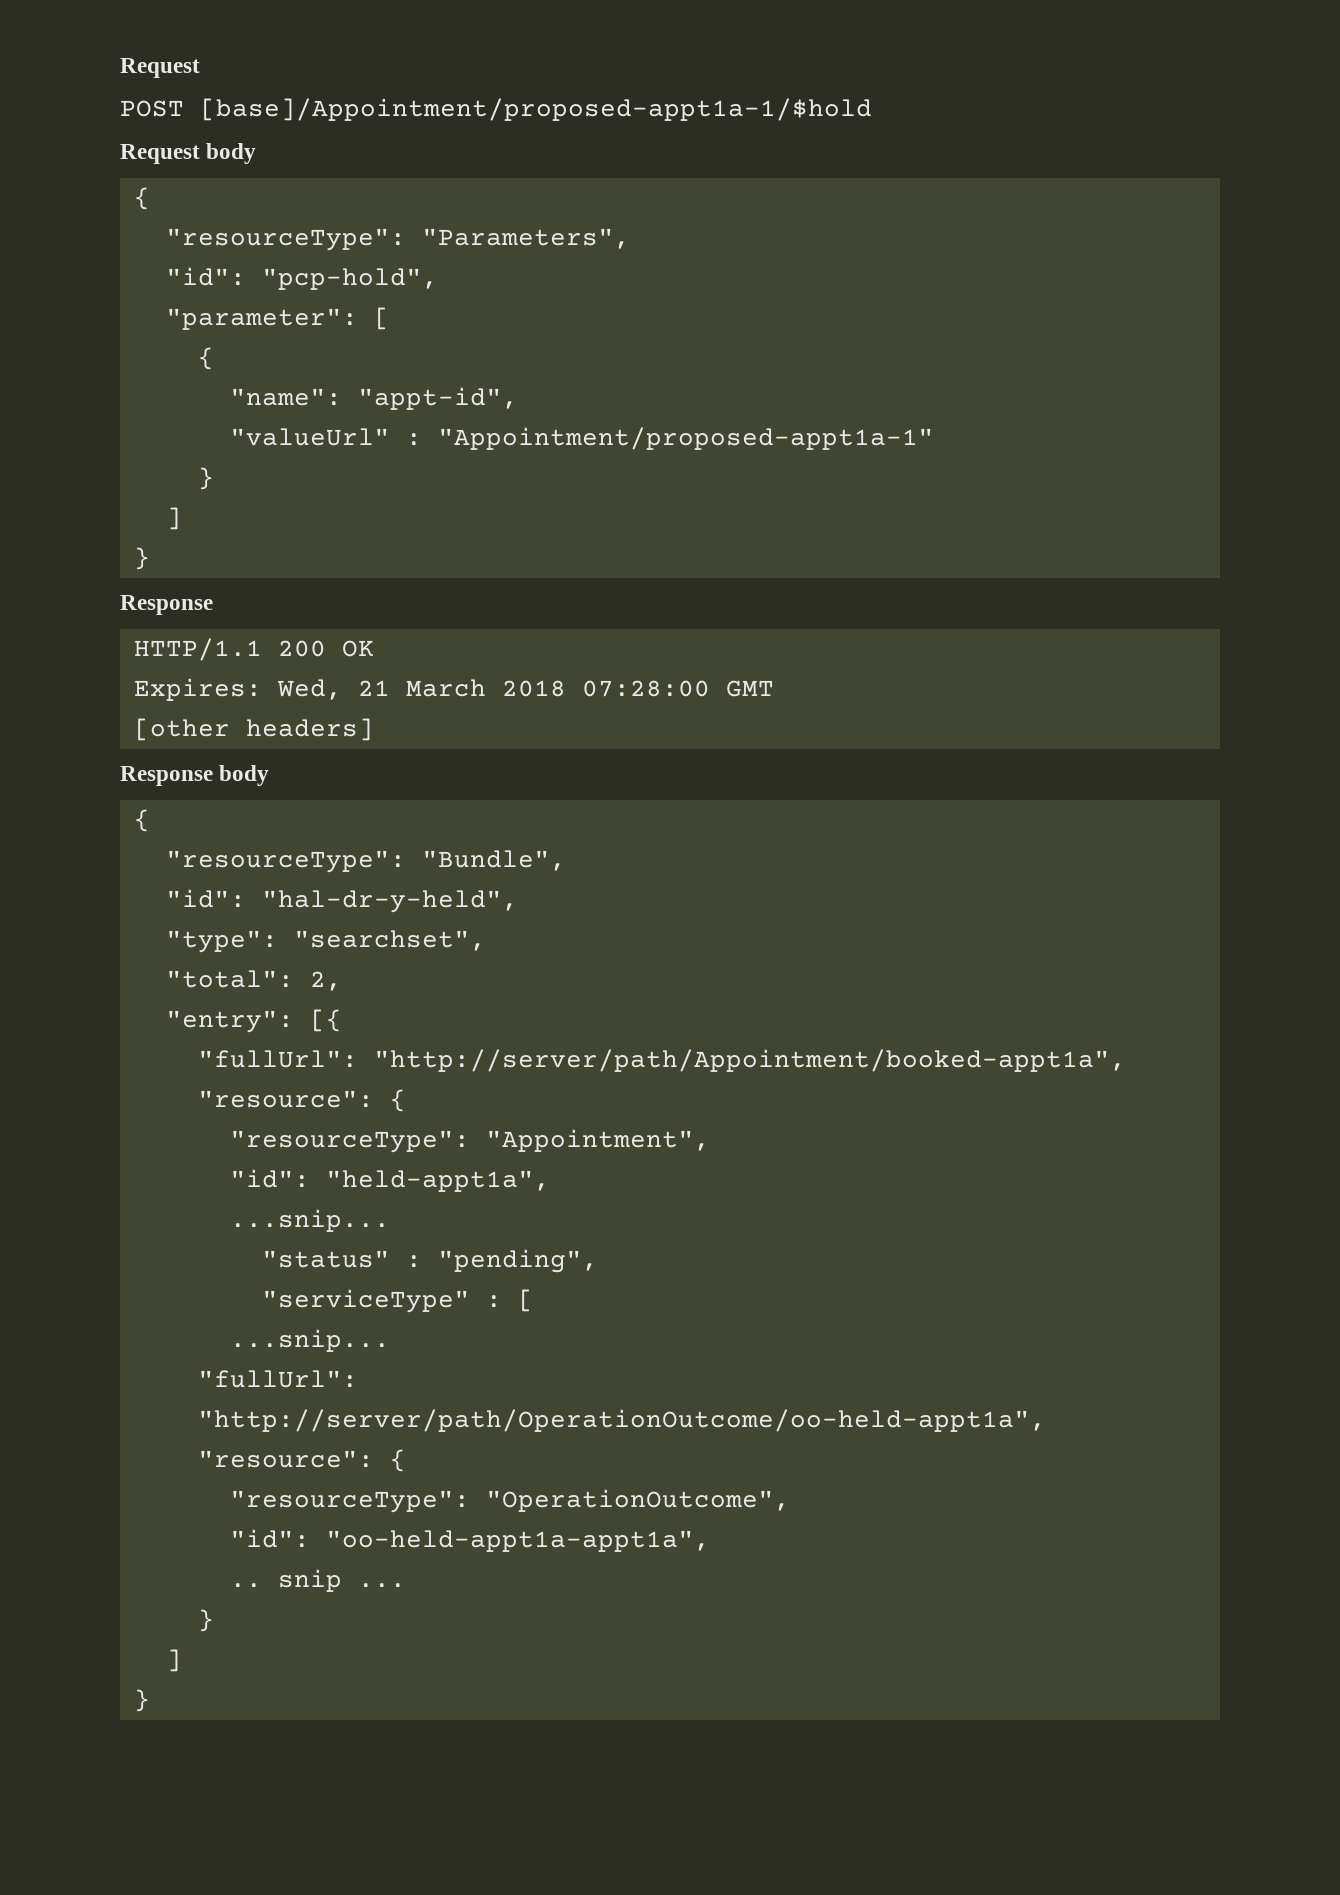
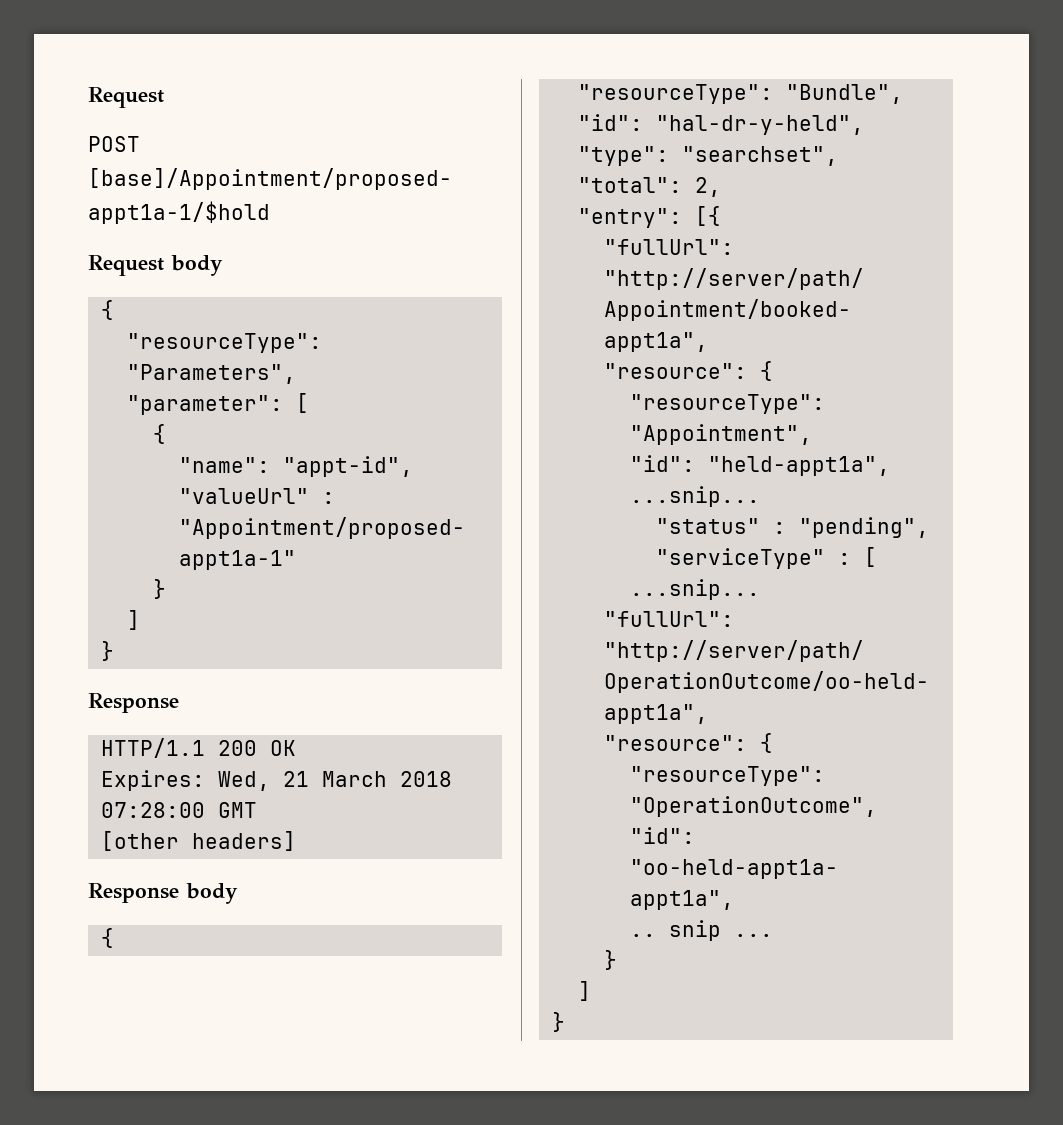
[165,267,438,290] // "id": "pcp-hold", -> (296, 374) none

